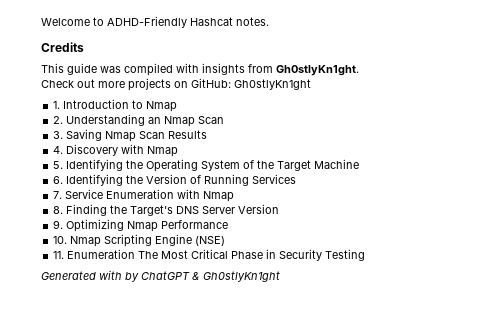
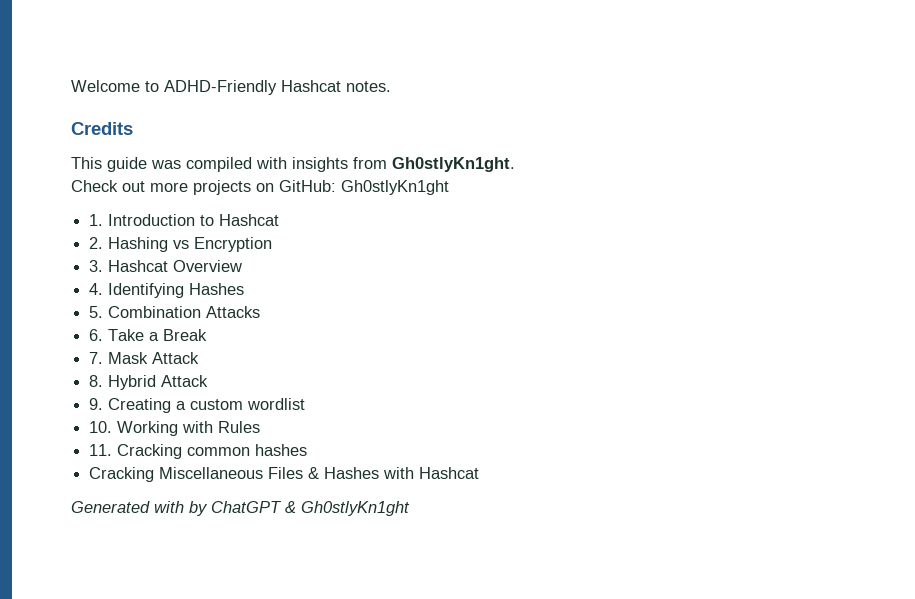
[146,101,178,112] Nmap -> [219,214,280,226] Hashcat
[66,114,225,127] [53,129,208,142] [53,144,179,157] [53,159,360,172] [53,174,297,186] [53,189,235,202] [53,204,280,216] [53,219,229,232] [53,234,226,247] [53,249,366,261] Understanding an Nmap Scan // 3. Saving Nmap Scan Results // 4. Discovery with Nmap // 5. Identifying the Operating System of the Target Machine // 6. Identifying the Version of Running Services // 7. Service Enumeration with Nmap // 8. Finding the Target's DNS Server Version // 9. Optimizing Nmap Performance // 10. Nmap Scripting Engine (NSE) // 11. Enumeration The Most Critical Phase in Security Testing -> [108,237,273,252] [89,260,243,272] [89,283,245,298] [89,306,261,318] [89,329,208,341] [89,352,200,364] [89,375,209,390] [89,398,306,413] [89,421,261,436] [89,444,308,459] [89,467,480,482] Hashing vs Encryption // 3. Hashcat Overview // 4. Identifying Hashes // 5. Combination Attacks // 6. Take a Break // 7. Mask Attack // 8. Hybrid Attack // 9. Creating a custom wordlist // 10. Working with Rules // 11. Cracking common hashes // Cracking Miscellaneous Files & Hashes with Hashcat

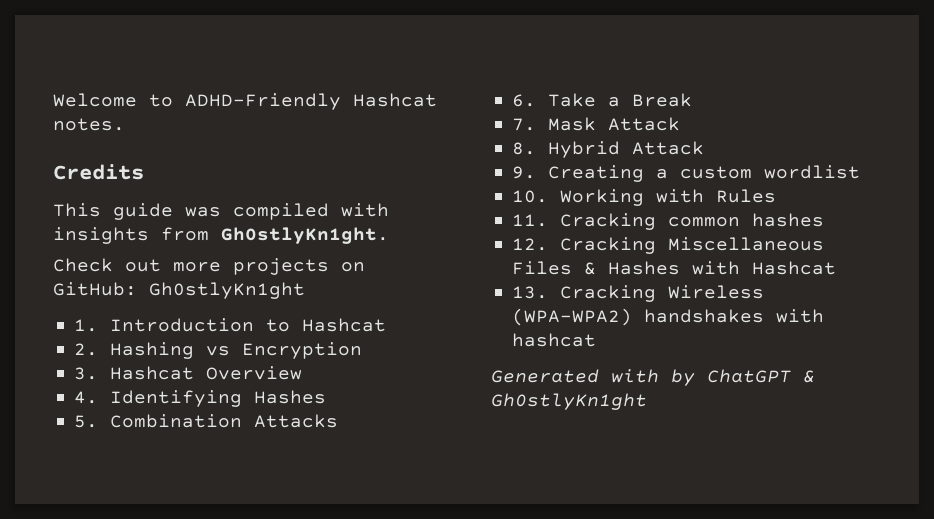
(308, 450) none -> [512,238,549,251] 12.
(480, 473) none -> [512,285,765,302] [512,308,825,326] [512,333,597,347] // 13. Cracking Wireless (WPA-WPA2) handshakes with hashcat

